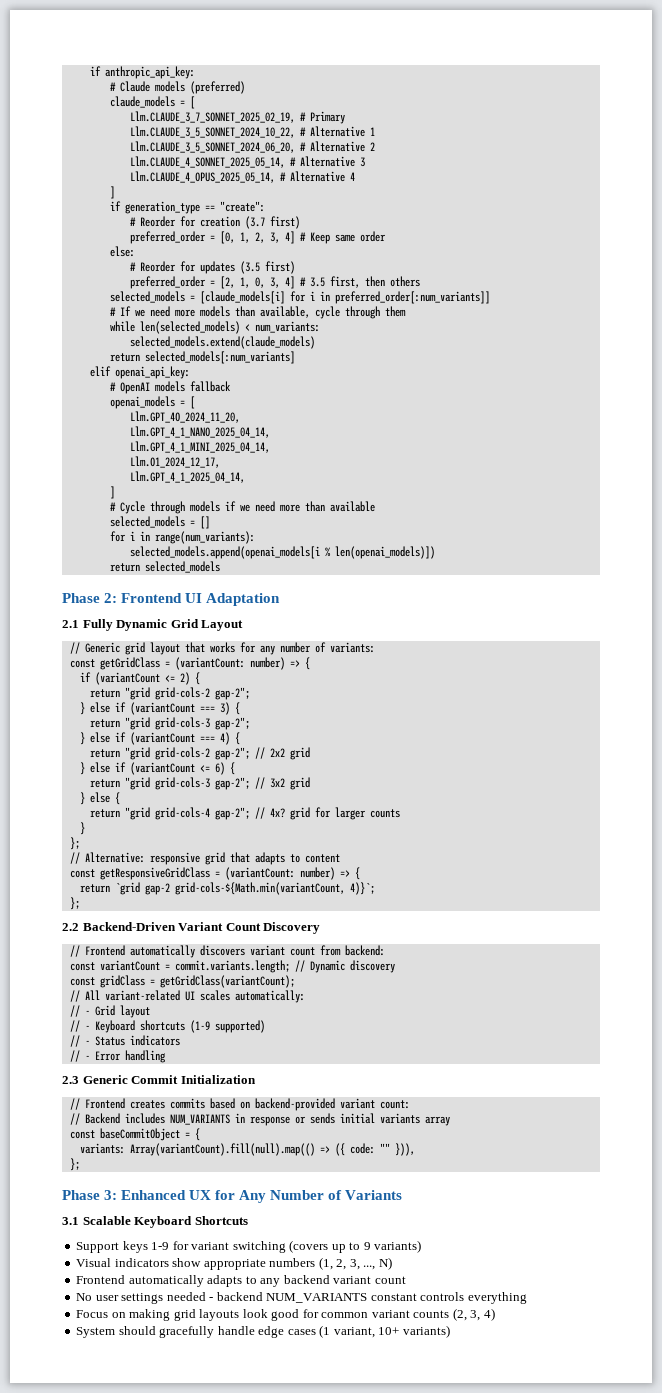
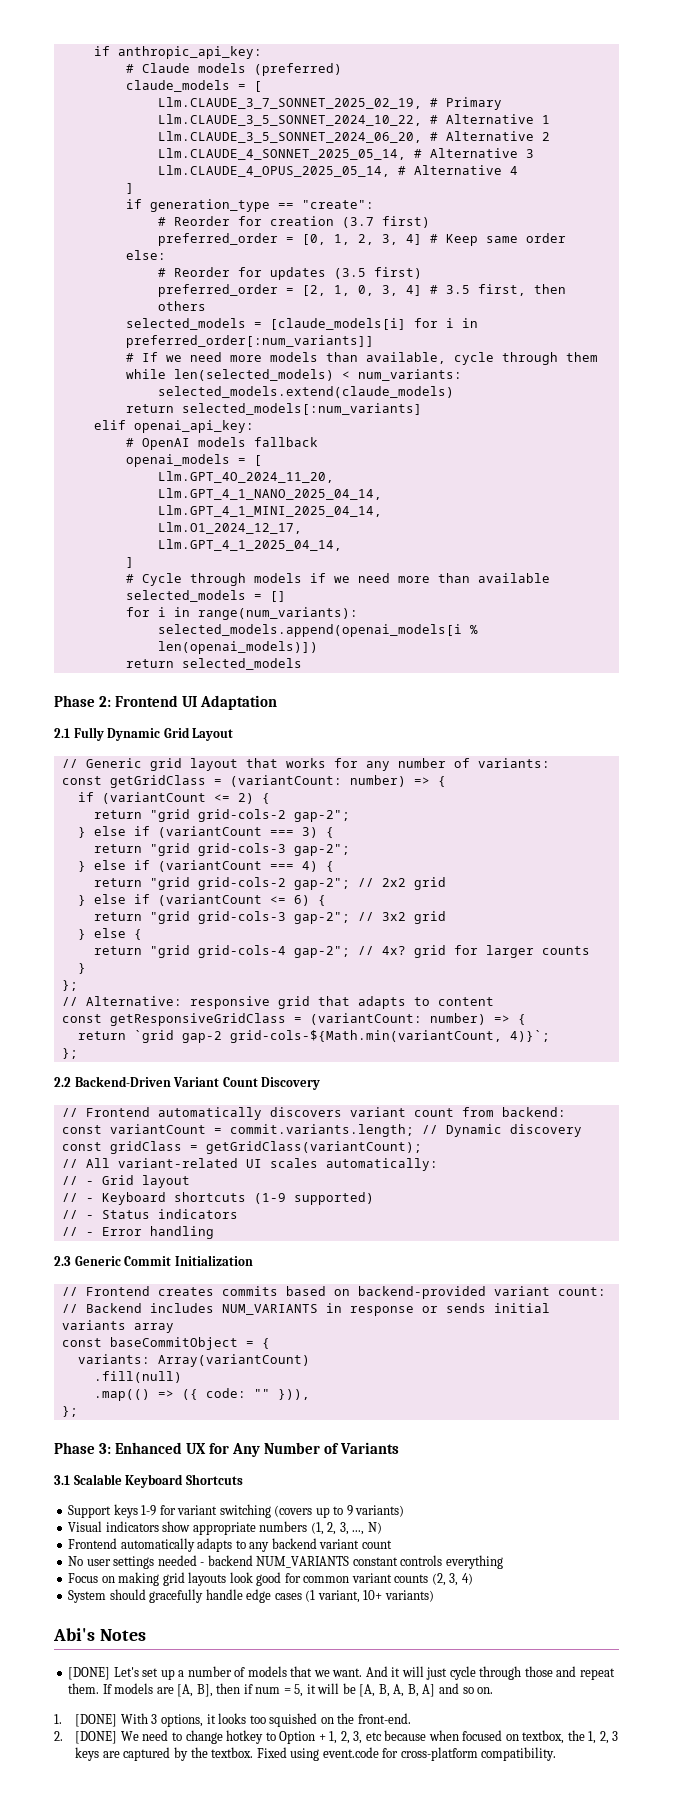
[129,1143,315,1156] Array(variantCount).fill(null).map(() -> [157,1354,310,1367] [93,1371,182,1383] [93,1389,150,1401] Array(variantCount) // .fill(null) // .map(()
(450, 1331) none -> [53,1628,146,1641] [68,1666,615,1680] [68,1683,494,1697] [54,1713,411,1727] [54,1730,619,1744] [75,1747,557,1761] // Abi's Notes // [DONE] Let's set up a number of models that we want. And it will just cycle through those and repeat them. If models are [A, B], then if num = 5, it will be [A, B, A, B, A] and so on. // 1. [DONE] With 3 options, it looks too squished on the front-end. // 2. [DONE] We need to change hotkey to Option + 1, 2, 3, etc because when focused on textbox, the 1, 2, 3 keys are captured by the textbox. Fixed using event.code for cross-platform compatibility.

